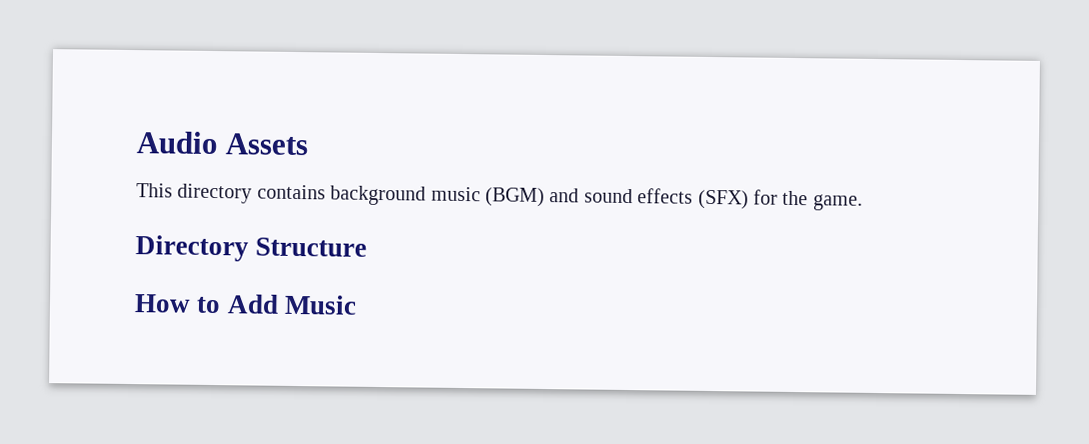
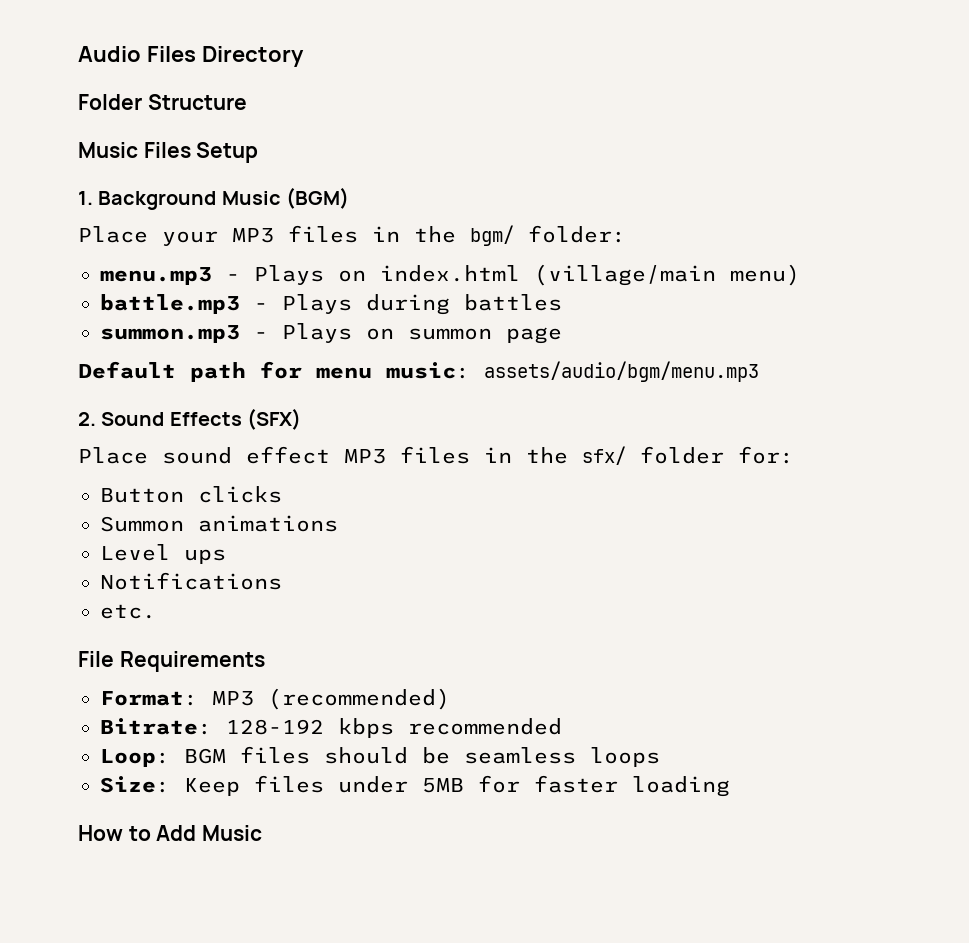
[225,133,310,156] [136,183,863,211] [135,235,368,262] Assets // This directory contains background music (BGM) and sound effects (SFX) for the game. // Directory Structure -> [146,46,304,67] [78,94,247,110] [78,142,259,163] [78,187,350,210] [78,225,626,246] [100,264,800,286] [100,294,562,315] [100,323,562,344] [78,361,759,382] [78,408,302,430] [78,446,794,465] [100,486,282,503] [100,515,338,532] [100,544,226,564] [100,572,282,590] [100,604,156,619] [78,651,265,672] [100,688,450,710] [100,718,562,738] [100,746,660,767] [100,775,730,797] Files Directory // Folder Structure // Music Files Setup // 1. Background Music (BGM) // Place your MP3 files in the bgm/ folder: // menu.mp3 - Plays on index.html (village/main menu) // battle.mp3 - Plays during battles // summon.mp3 - Plays on summon page // Default path for menu music: assets/audio/bgm/menu.mp3 // 2. Sound Effects (SFX) // Place sound effect MP3 files in the sfx/ folder for: // Button clicks // Summon animations // Level ups // Notifications // etc. // File Requirements // Format: MP3 (recommended) // Bitrate: 128-192 kbps recommended // Loop: BGM files should be seamless loops // Size: Keep files under 5MB for faster loading

